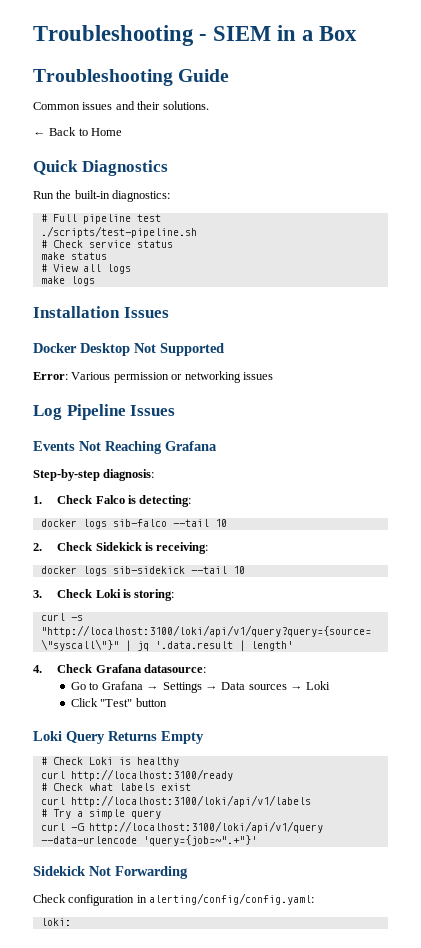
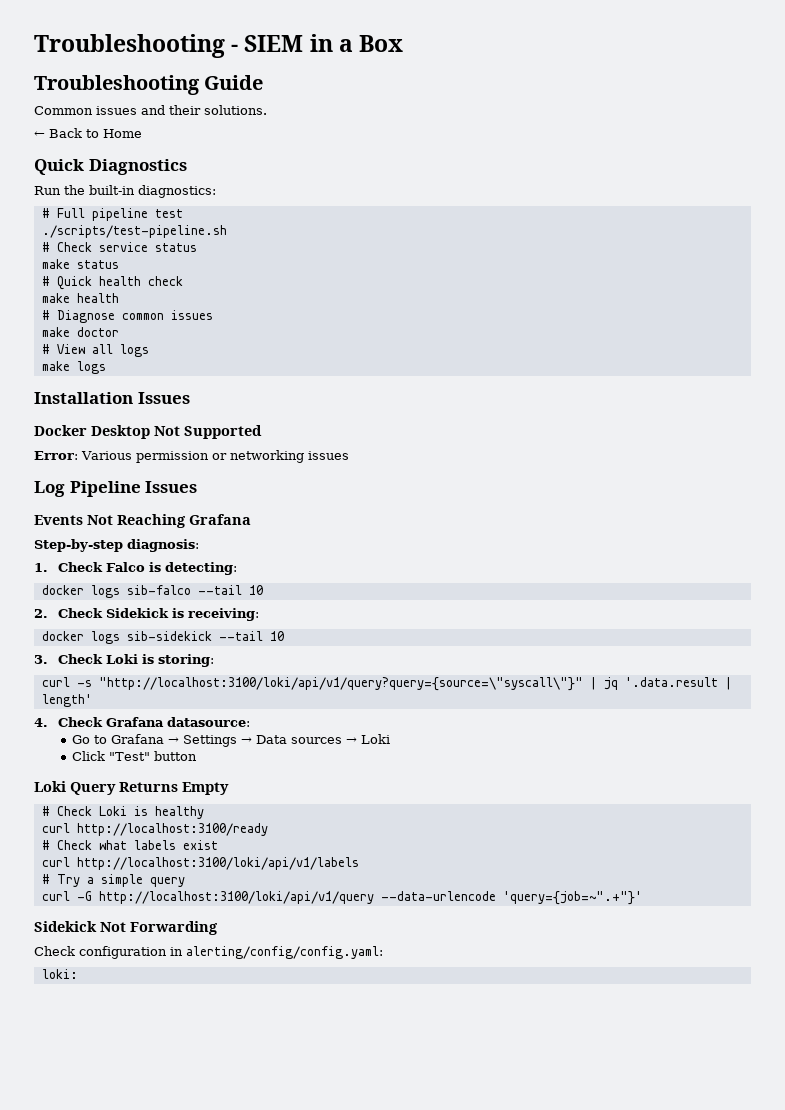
(107, 256) none -> [41,276,183,290] [41,293,119,303] [41,310,213,323] [41,327,119,337] // # Quick health check // make health // # Diagnose common issues // make doctor

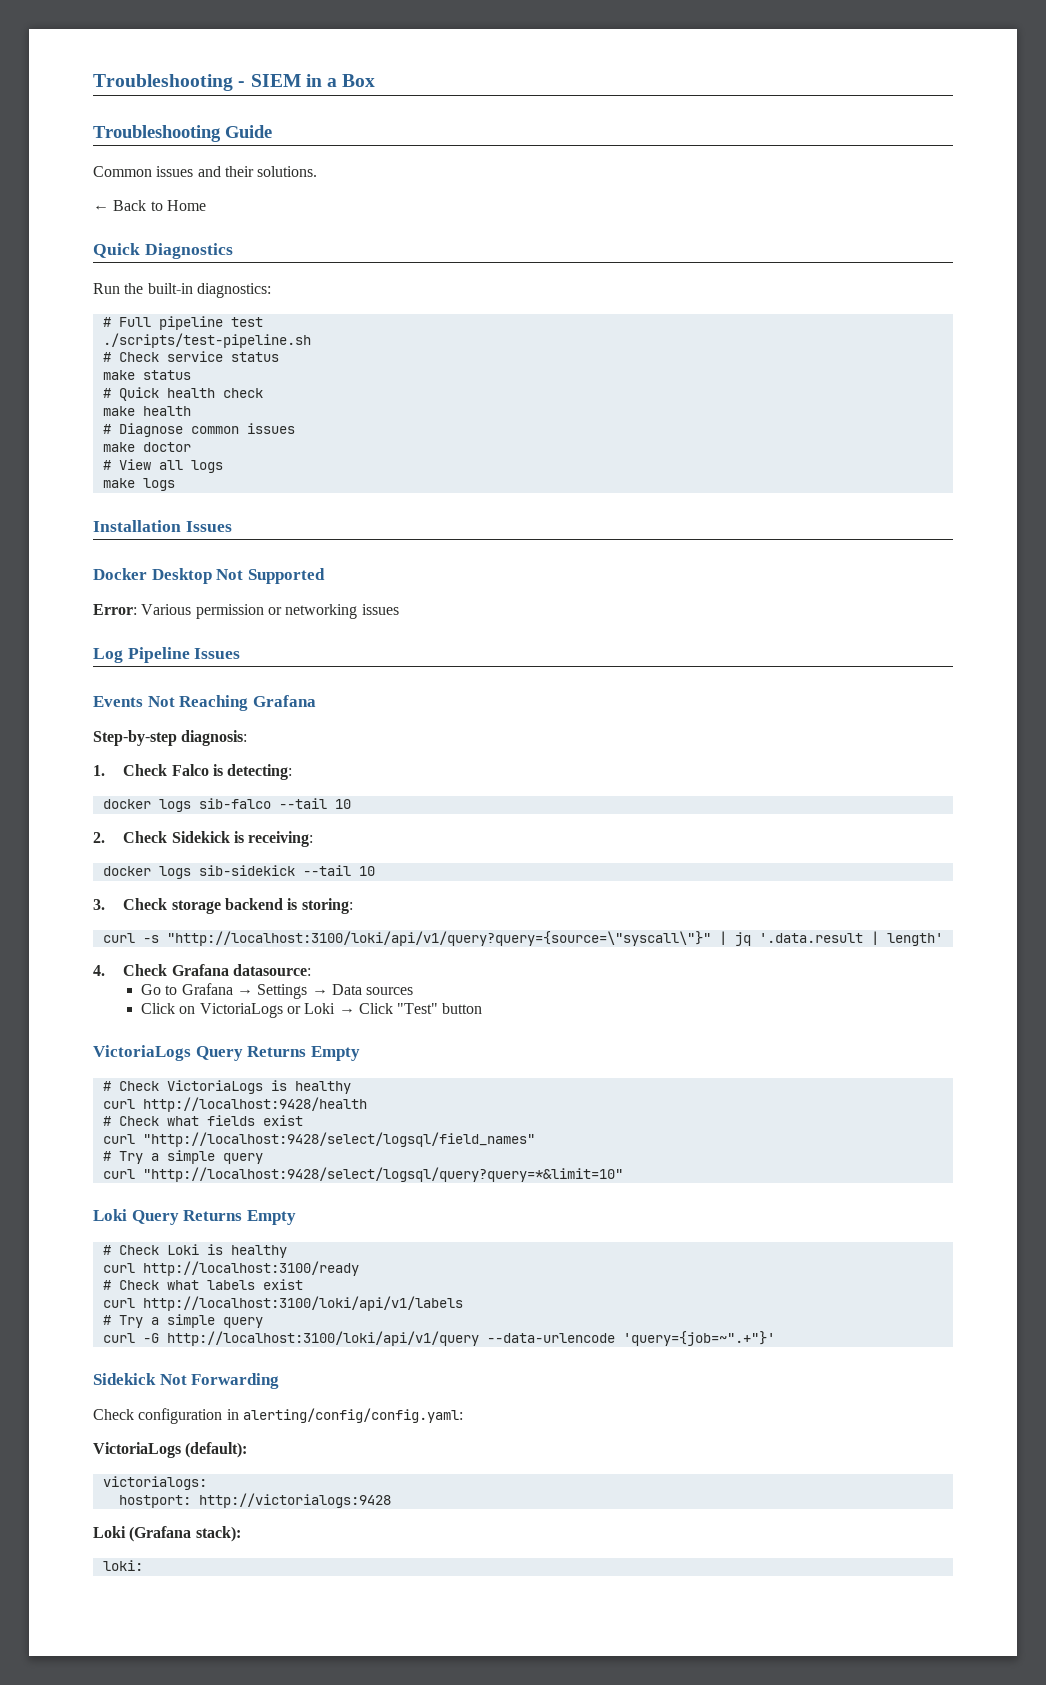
[106,654,139,664] Loki -> [171,898,283,914] storage backend
[345,734,390,744] [71,751,197,761] → Loki // Click "Test" button -> [140,1003,483,1018] [93,1045,360,1061] [102,1080,351,1094] [102,1097,367,1112] [102,1115,303,1126] [102,1132,535,1147] [102,1150,263,1164] [102,1167,623,1182] // Click on VictoriaLogs or Loki → Click "Test" button // VictoriaLogs Query Returns Empty // # Check VictoriaLogs is healthy // curl http://localhost:9428/health // # Check what fields exist // curl "http://localhost:9428/select/logsql/field_names" // # Try a simple query // curl "http://localhost:9428/select/logsql/query?query=*&limit=10"
(383, 952) none -> [93,1442,248,1458] [102,1476,207,1490] [118,1493,391,1508] [93,1526,241,1542] // VictoriaLogs (default): // victorialogs: // hostport: http://victorialogs:9428 // Loki (Grafana stack):

